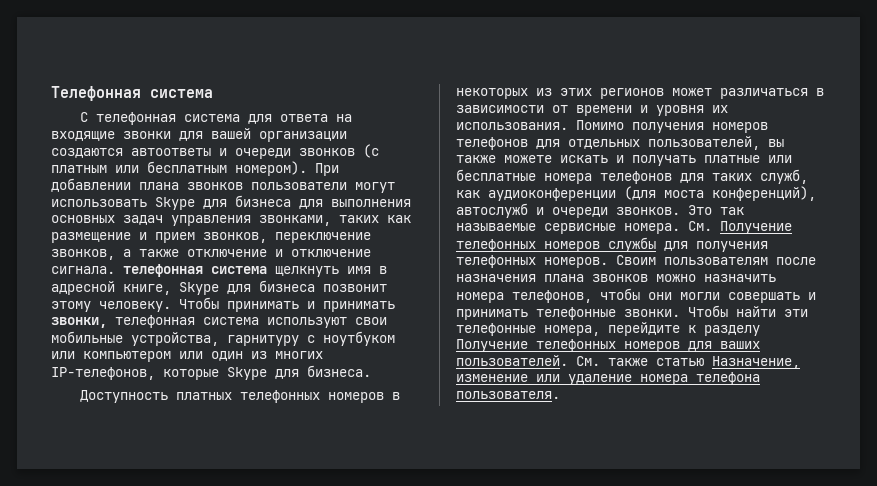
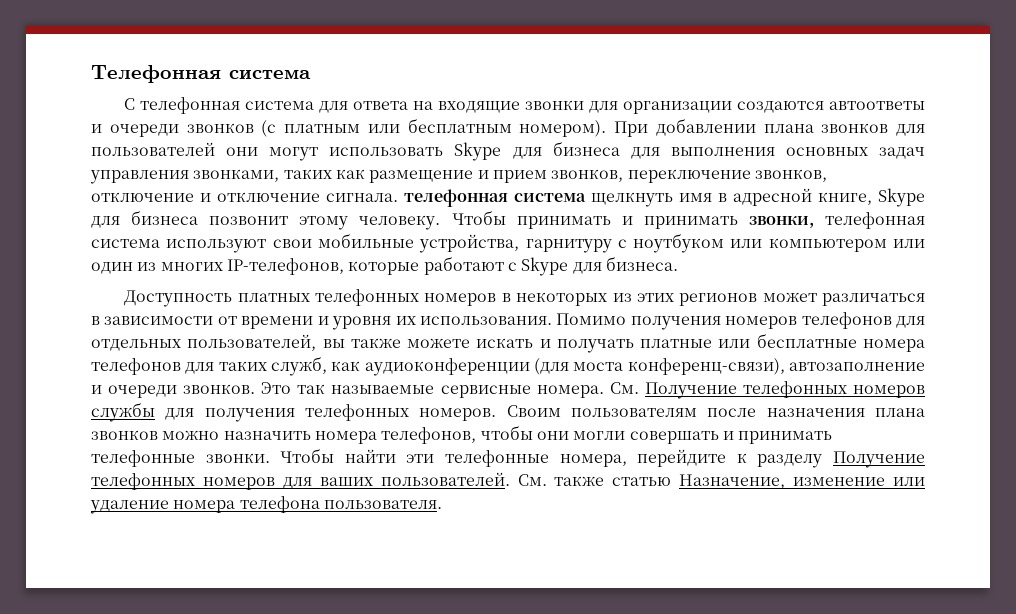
[211,128,251,139] вашей -> (619, 107) none
[251,182,347,190] пользователи -> [896,124,925,136] [91,142,259,156] для пользователей они
[123,249,179,257] а также -> (827, 175) none
(219, 374) none -> [423,256,517,275] работают с
[712,186,816,201] [456,203,528,218] конференций), автослужб -> [627,358,925,375] конференц-связи), автозаполнение

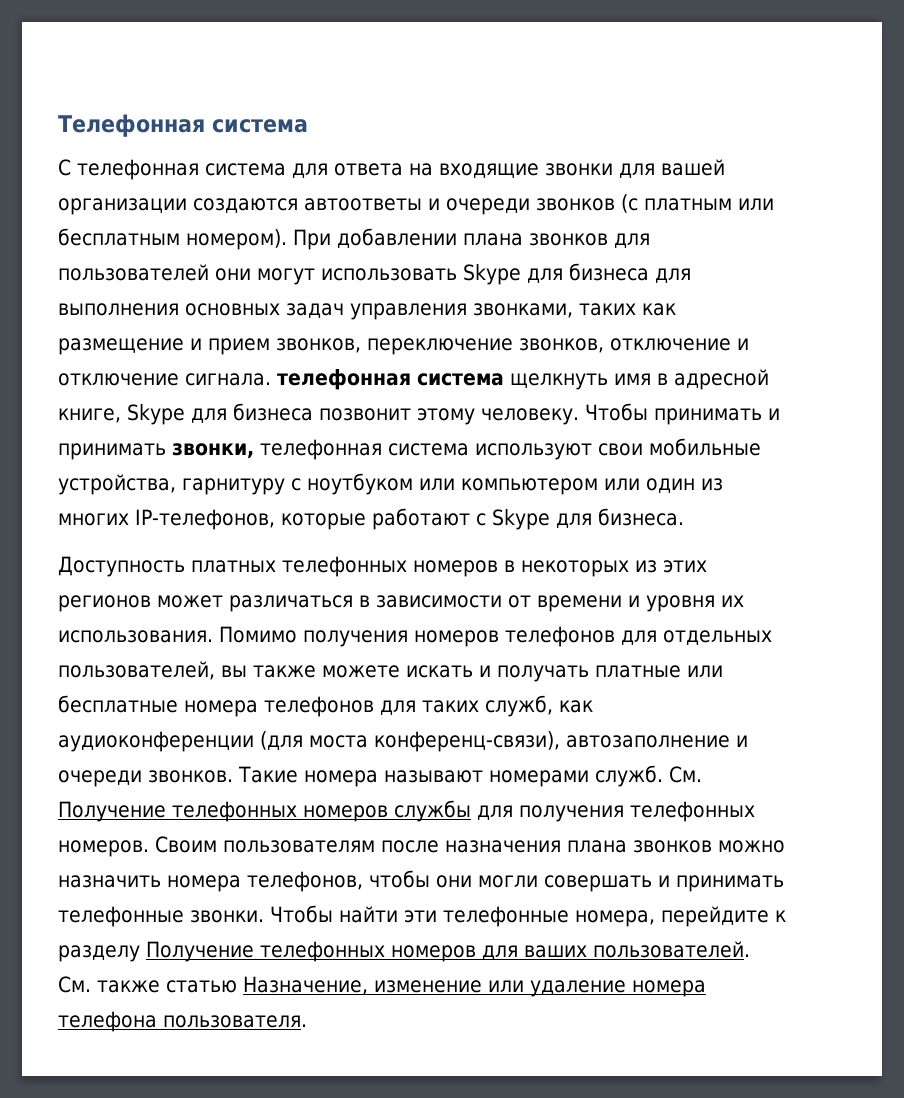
(619, 107) none -> [661,159,725,176] вашей
[261,382,604,398] Это так называемые сервисные номера. -> [238,765,663,787] Такие номера называют номерами служб.

